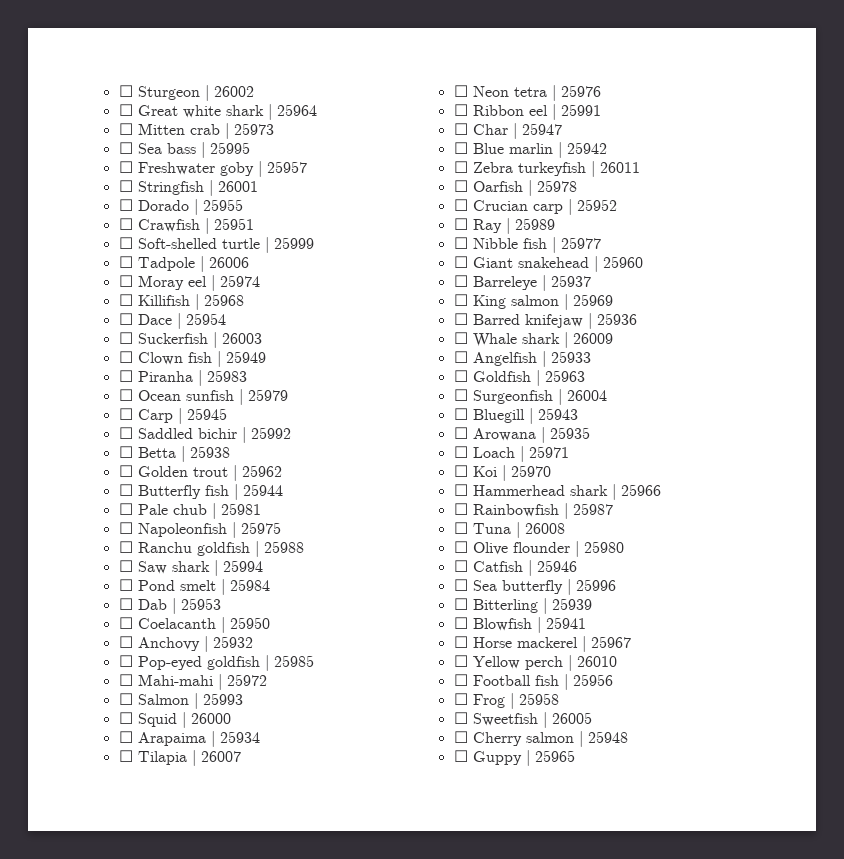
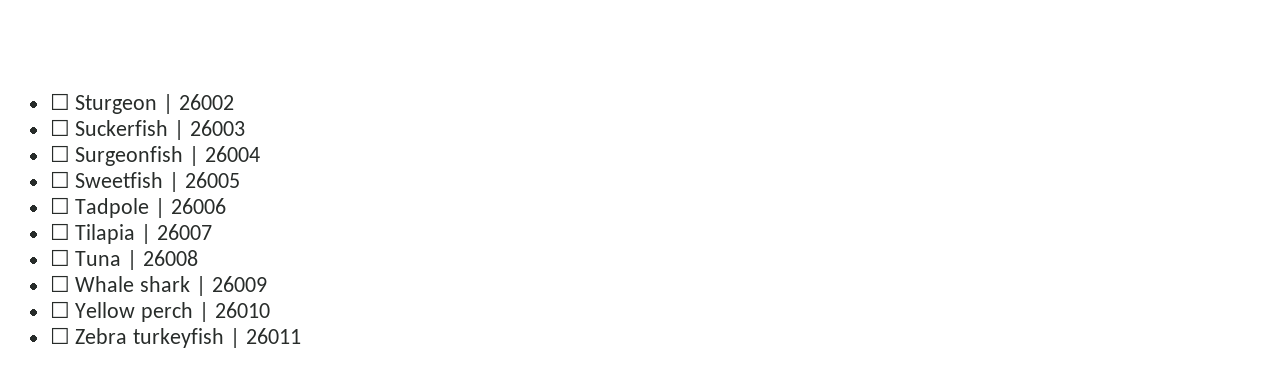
[137,104,317,120] [118,123,274,139] [118,142,250,158] [118,161,307,177] [118,180,258,196] [118,199,243,215] [118,218,254,234] [118,237,314,253] [118,256,249,272] [118,275,260,291] [118,294,244,310] [118,313,226,329] [118,332,262,348] [118,351,266,367] [118,370,247,386] [118,389,288,405] [118,408,227,424] [118,427,291,443] [118,446,230,462] [118,465,282,481] [118,484,283,500] [118,503,261,519] [118,522,281,538] [118,541,304,557] [118,560,263,576] [118,579,270,595] [118,598,221,614] [118,617,270,633] [118,636,253,652] [118,655,314,671] [118,674,267,690] [118,693,243,709] [118,712,231,728] [118,731,260,747] Great white shark | 25964 // ☐ Mitten crab | 25973 // ☐ Sea bass | 25995 // ☐ Freshwater goby | 25957 // ☐ Stringfish | 26001 // ☐ Dorado | 25955 // ☐ Crawfish | 25951 // ☐ Soft-shelled turtle | 25999 // ☐ Tadpole | 26006 // ☐ Moray eel | 25974 // ☐ Killifish | 25968 // ☐ Dace | 25954 // ☐ Suckerfish | 26003 // ☐ Clown fish | 25949 // ☐ Piranha | 25983 // ☐ Ocean sunfish | 25979 // ☐ Carp | 25945 // ☐ Saddled bichir | 25992 // ☐ Betta | 25938 // ☐ Golden trout | 25962 // ☐ Butterfly fish | 25944 // ☐ Pale chub | 25981 // ☐ Napoleonfish | 25975 // ☐ Ranchu goldfish | 25988 // ☐ Saw shark | 25994 // ☐ Pond smelt | 25984 // ☐ Dab | 25953 // ☐ Coelacanth | 25950 // ☐ Anchovy | 25932 // ☐ Pop-eyed goldfish | 25985 // ☐ Mahi-mahi | 25972 // ☐ Salmon | 25993 // ☐ Squid | 26000 // ☐ Arapaima | 25934 -> [75,120,246,140] [49,145,261,166] [49,171,241,192] [49,197,227,218] Suckerfish | 26003 // ☐ Surgeonfish | 26004 // ☐ Sweetfish | 26005 // ☐ Tadpole | 26006
[472,85,601,101] [453,104,601,120] [453,123,562,139] [453,142,607,158] [453,161,640,177] [453,180,577,196] [453,199,617,215] [453,218,555,234] [453,237,601,253] [453,256,643,272] [453,275,591,291] [453,294,613,310] [453,313,637,329] Neon tetra | 25976 // ☐ Ribbon eel | 25991 // ☐ Char | 25947 // ☐ Blue marlin | 25942 // ☐ Zebra turkeyfish | 26011 // ☐ Oarfish | 25978 // ☐ Crucian carp | 25952 // ☐ Ray | 25989 // ☐ Nibble fish | 25977 // ☐ Giant snakehead | 25960 // ☐ Barreleye | 25937 // ☐ King salmon | 25969 // ☐ Barred knifejaw | 25936 -> [75,250,199,270] Tuna | 26008
[453,351,591,367] [453,370,585,386] [453,389,607,405] [453,408,578,424] [453,427,590,443] [453,446,569,462] [453,465,551,481] [453,484,661,500] [453,503,613,519] [453,522,565,538] [453,541,624,557] [453,560,577,576] [453,579,616,595] [453,598,592,614] [453,617,586,633] [453,636,631,652] // ☐ Angelfish | 25933 // ☐ Goldfish | 25963 // ☐ Surgeonfish | 26004 // ☐ Bluegill | 25943 // ☐ Arowana | 25935 // ☐ Loach | 25971 // ☐ Koi | 25970 // ☐ Hammerhead shark | 25966 // ☐ Rainbowfish | 25987 // ☐ Tuna | 26008 // ☐ Olive flounder | 25980 // ☐ Catfish | 25946 // ☐ Sea butterfly | 25996 // ☐ Bitterling | 25939 // ☐ Blowfish | 25941 // ☐ Horse mackerel | 25967 -> (267, 284) none
[472,674,613,690] [453,693,559,709] [453,712,592,728] [453,731,628,747] [453,750,575,766] Football fish | 25956 // ☐ Frog | 25958 // ☐ Sweetfish | 26005 // ☐ Cherry salmon | 25948 // ☐ Guppy | 25965 -> [75,328,301,348] Zebra turkeyfish | 26011

